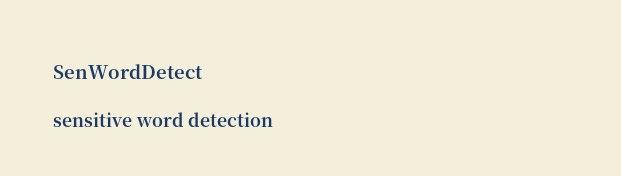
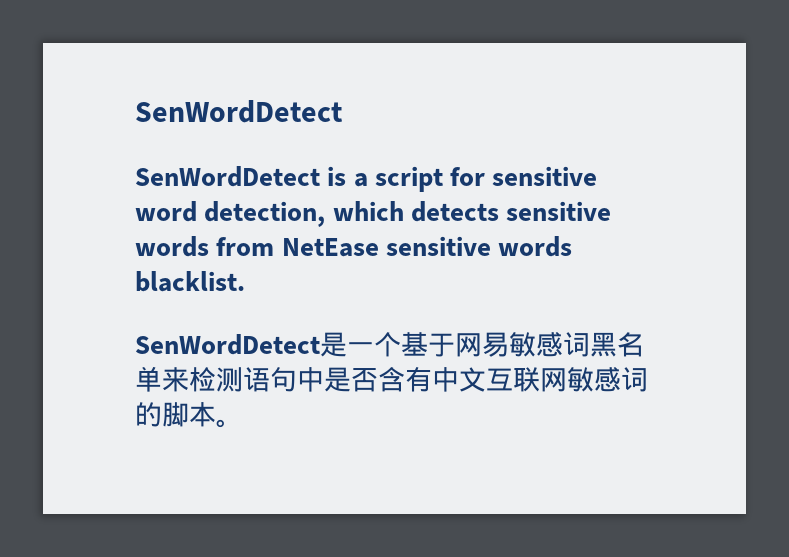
[53,112,274,127] sensitive word detection -> [135,166,598,192] [135,201,612,227] [135,236,573,257] [135,271,245,292] [135,331,644,357] [135,366,648,392] [135,402,243,428] SenWordDetect is a script for sensitive word detection, which detects sensitive words from NetEase sensitive words blacklist. // SenWordDetect是一个基于网易敏感词黑名单来检测语句中是否含有中文互联网敏感词的脚本。

